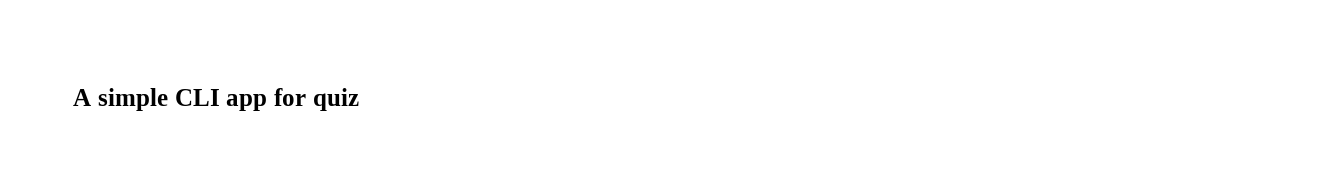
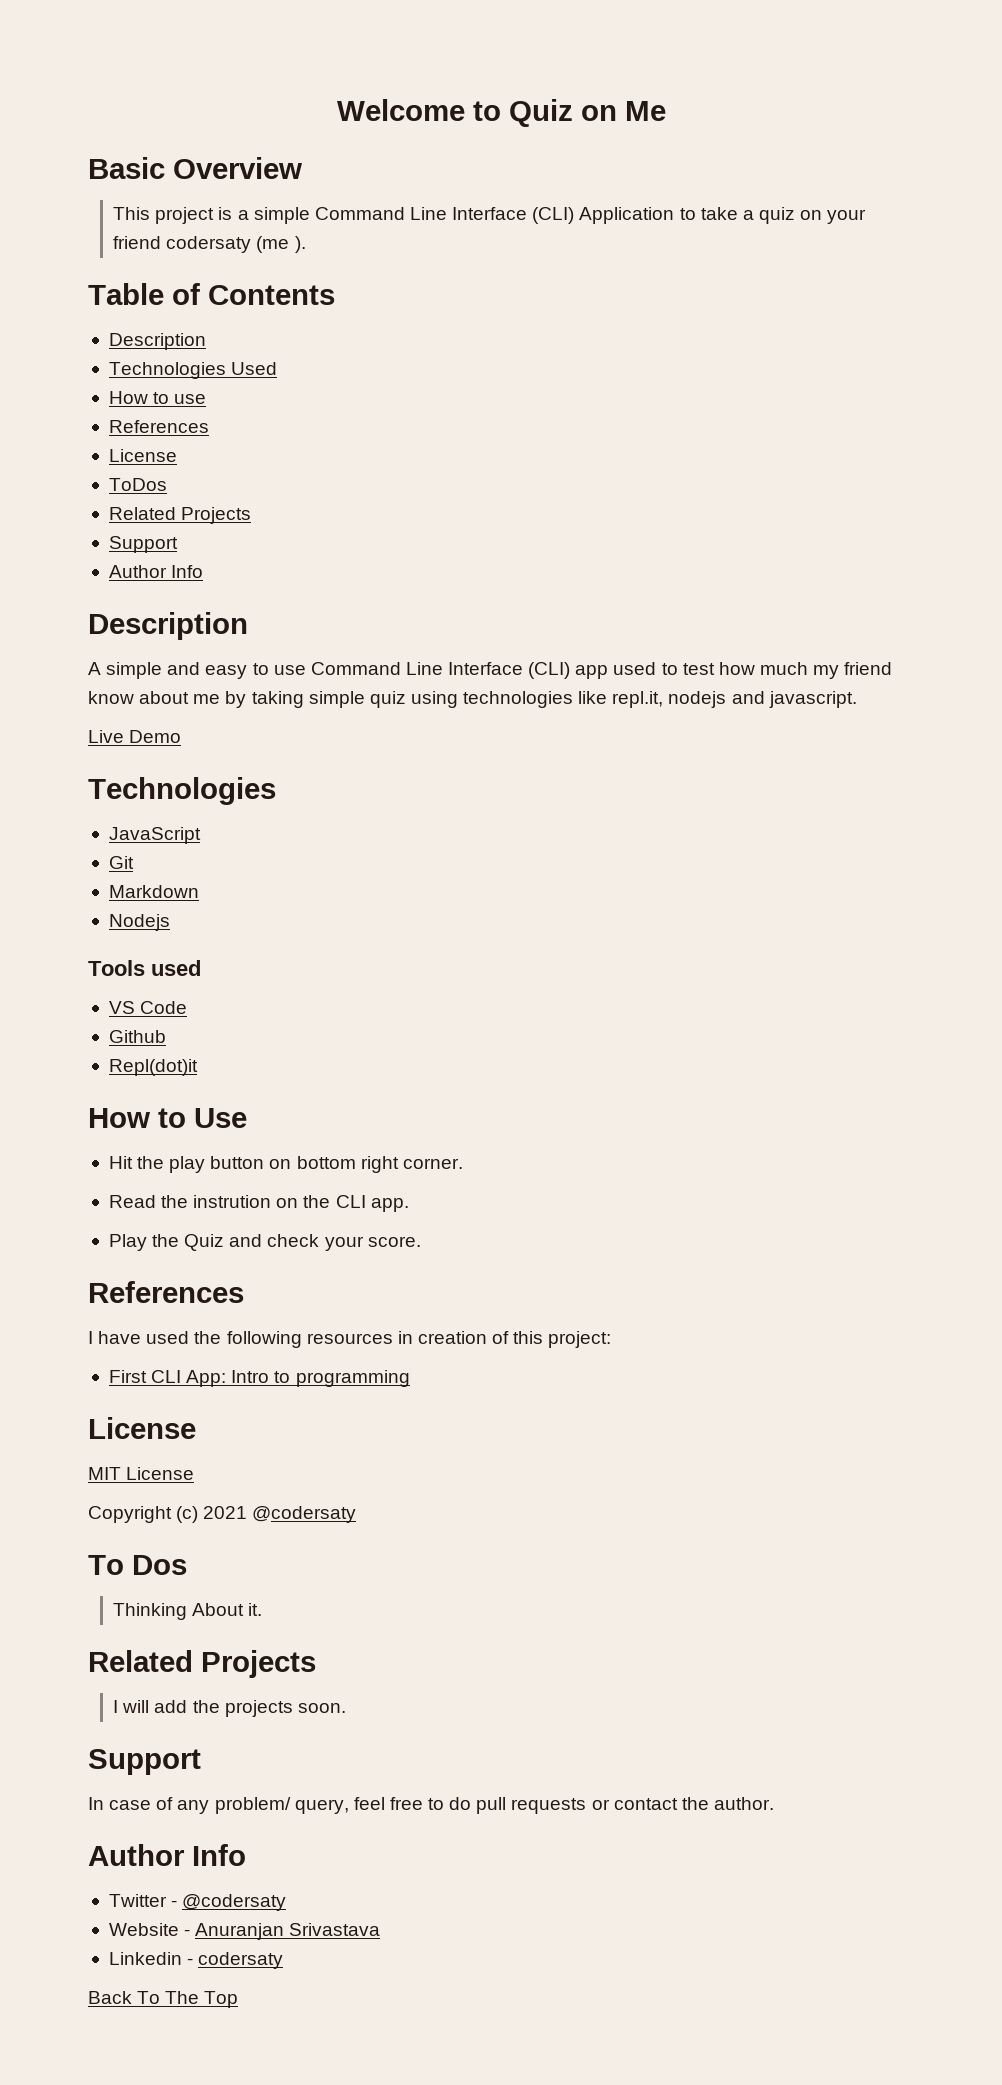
[73,88,359,111] A simple CLI app for quiz -> [336,99,666,127] [88,157,302,179] [113,207,867,224] [113,236,306,253] [88,283,335,305] [108,333,206,350] [108,362,278,379] [108,391,207,404] [108,420,209,433] [108,449,177,462] [108,478,167,491] [108,507,252,524] [108,536,178,553] [108,565,204,578] [88,612,248,640] [88,662,893,679] [88,691,857,708] [88,730,182,743] [88,777,276,805] [108,827,201,844] [108,856,134,869] [108,885,199,898] [108,914,170,931] [88,960,201,976] [108,1001,188,1014] [108,1030,166,1043] [108,1059,198,1076] [88,1108,247,1128] [108,1156,463,1173] [108,1195,409,1212] [108,1234,421,1251] [88,1281,244,1303] [88,1331,612,1348] [108,1370,410,1387] [88,1417,196,1439] [88,1467,195,1480] [88,1506,357,1523] [88,1555,187,1575] [113,1603,263,1620] [88,1650,316,1678] [113,1700,346,1717] [88,1749,201,1775] [88,1797,774,1814] [88,1844,246,1866] [108,1894,287,1911] [108,1923,381,1940] [108,1952,284,1969] [88,1991,239,2008] Welcome to Quiz on Me // Basic Overview // This project is a simple Command Line Interface (CLI) Application to take a quiz on your friend codersaty (me ). // Table of Contents // Description // Technologies Used // How to use // References // License // ToDos // Related Projects // Support // Author Info // Description // A simple and easy to use Command Line Interface (CLI) app used to test how much my friend know about me by taking simple quiz using technologies like repl.it, nodejs and javascript. // Live Demo // Technologies // JavaScript // Git // Markdown // Nodejs // Tools used // VS Code // Github // Repl(dot)it // How to Use // Hit the play button on bottom right corner. // Read the instrution on the CLI app. // Play the Quiz and check your score. // References // I have used the following resources in creation of this project: // First CLI App: Intro to programming // License // MIT License // Copyright (c) 2021 @codersaty // To Dos // Thinking About it. // Related Projects // I will add the projects soon. // Support // In case of any problem/ query, feel free to do pull requests or contact the author. // Author Info // Twitter - @codersaty // Website - Anuranjan Srivastava // Linkedin - codersaty // Back To The Top

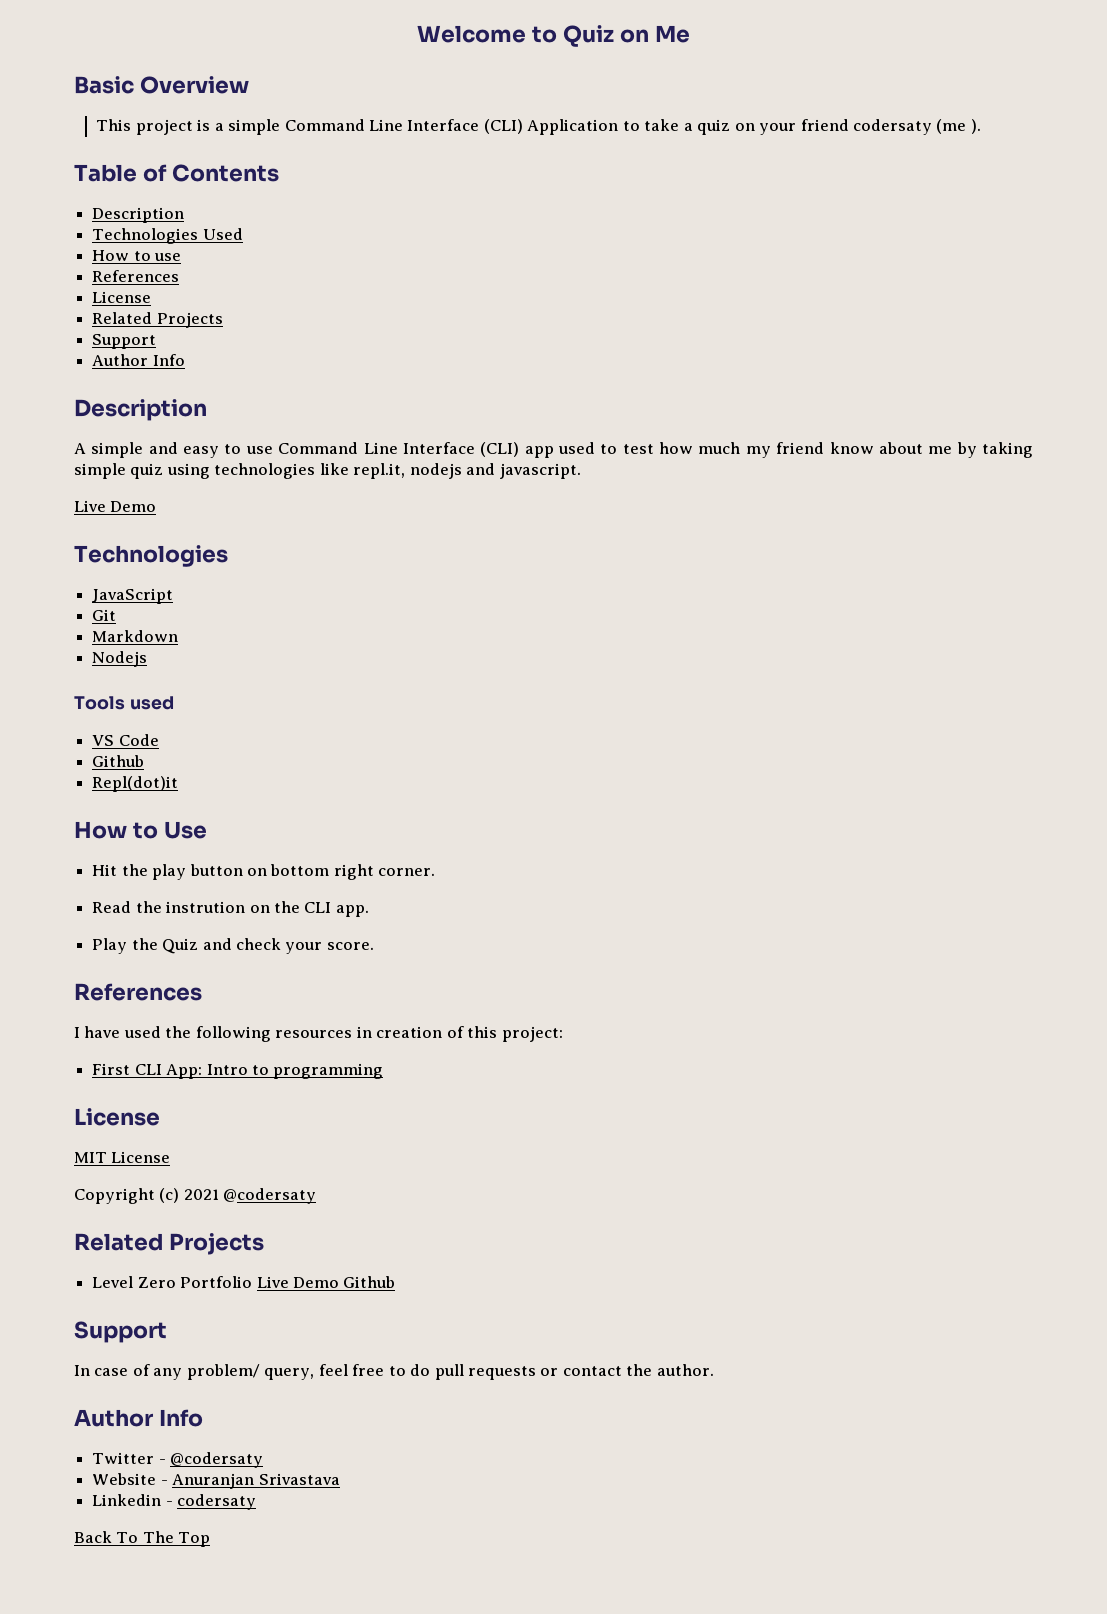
[108,478,167,491] // ToDos -> (152, 297) none
[88,1555,187,1575] [113,1603,263,1620] [88,1650,316,1678] [113,1700,346,1717] To Dos // Thinking About it. // Related Projects // I will add the projects soon. -> [74,1233,264,1255] [92,1276,396,1288] Related Projects // Level Zero Portfolio Live Demo Github

